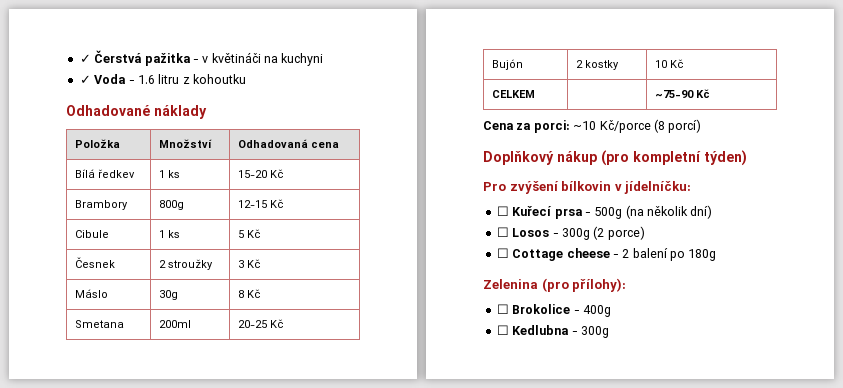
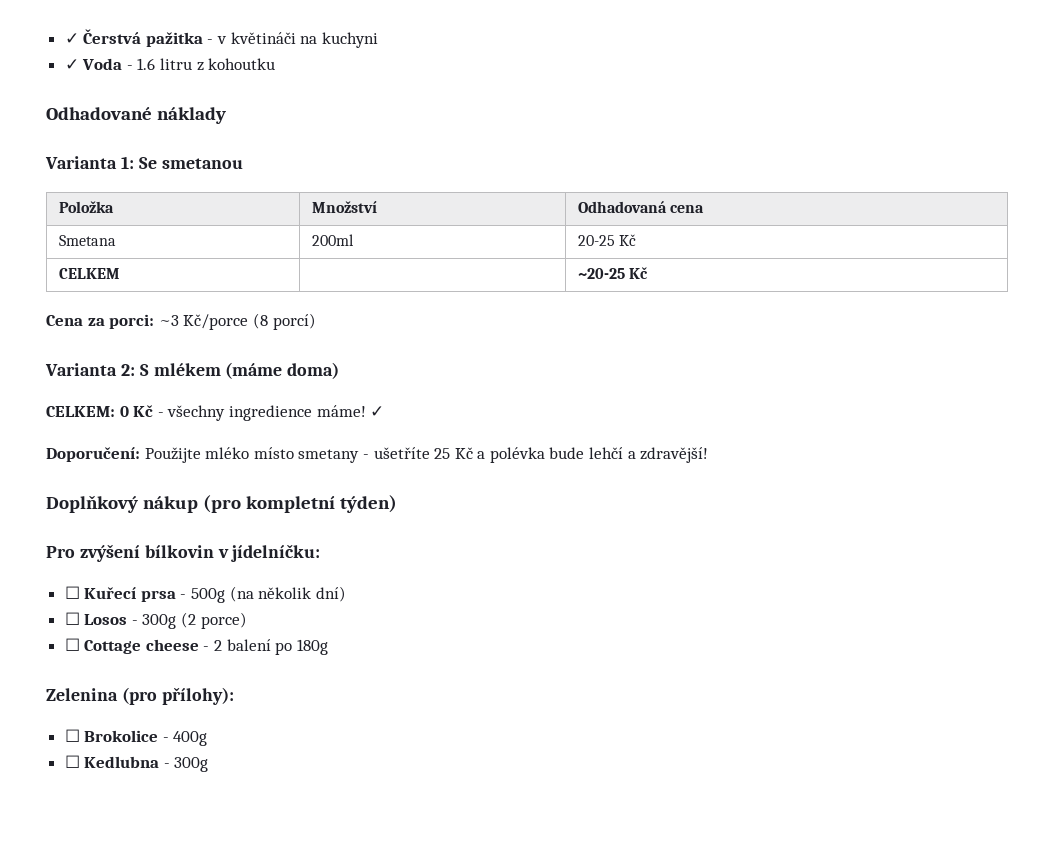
(207, 112) none -> [45,156,243,169] // Varianta 1: Se smetanou
[75,169,136,178] [159,170,181,178] [238,169,285,178] [75,200,129,210] [159,200,185,210] [238,199,285,208] [75,230,110,238] [159,230,181,238] [238,229,262,238] [75,257,116,268] [159,259,214,270] [238,259,262,268] [75,289,109,298] [159,290,179,300] [238,289,262,298] // Bílá ředkev | 1 ks | 15-20 Kč // Brambory | 800g | 12-15 Kč // Cibule | 1 ks | 5 Kč // Česnek | 2 stroužky | 3 Kč // Máslo | 30g | 8 Kč -> (705, 209) none
[492,59,524,70] [576,60,620,70] [655,59,685,68] // Bujón | 2 kostky | 10 Kč -> (637, 240) none
[655,90,695,98] ~75-90 -> [578,268,626,279] ~20-25
[573,121,597,130] ~10 -> [158,315,179,326] ~3
(702, 126) none -> [45,362,340,379] [46,405,385,421] [46,447,709,463] // Varianta 2: S mlékem (máme doma) // CELKEM: 0 Kč - všechny ingredience máme! ✓ // Doporučení: Použijte mléko místo smetany - ušetříte 25 Kč a polévka bude lehčí a zdravější!

